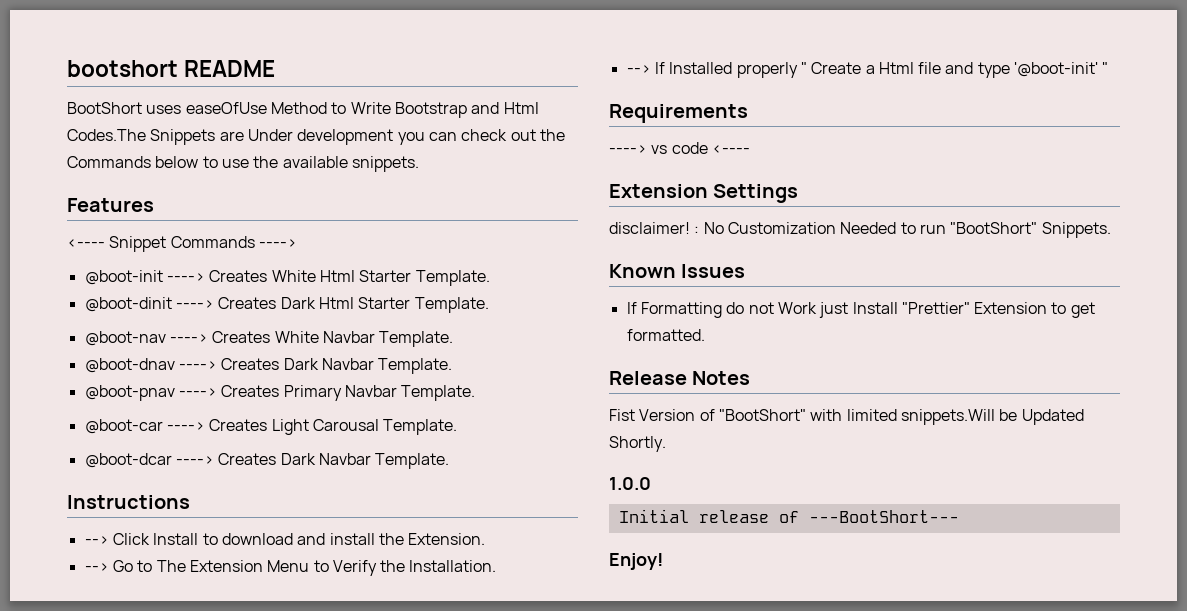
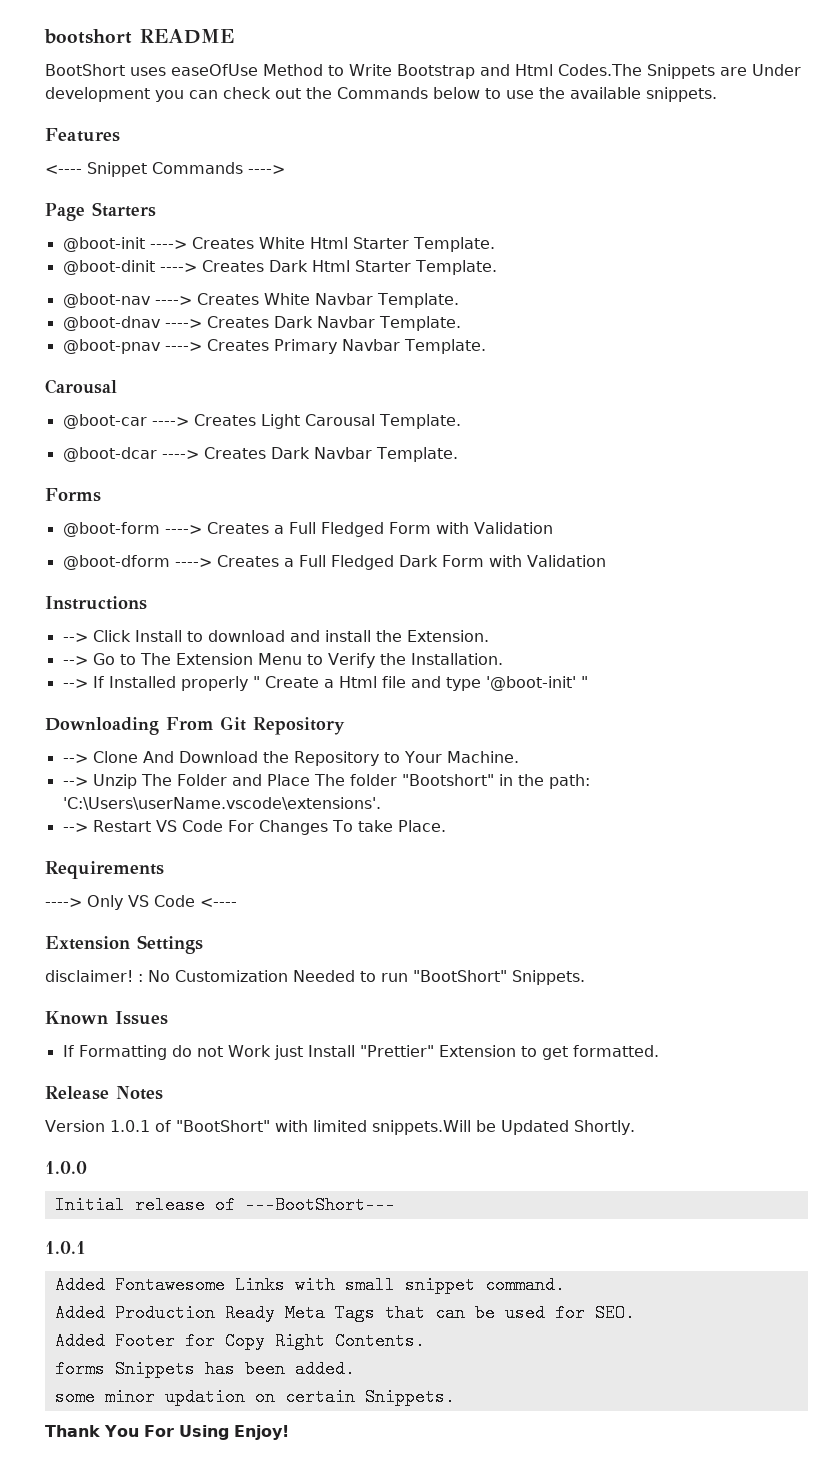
(297, 243) none -> [45,202,156,221] // Page Starters
(476, 393) none -> [45,379,117,394] // Carousal
(450, 461) none -> [45,488,101,502] [62,522,553,537] [62,555,606,570] // Forms // @boot-form ----> Creates a Full Fledged Form with Validation // @boot-dform ----> Creates a Full Fledged Dark Form with Validation
(1109, 68) none -> [45,716,345,735] [62,751,519,766] [62,774,590,789] [62,797,381,810] [62,820,446,835] // Downloading From Git Repository // --> Clone And Download the Repository to Your Machine. // --> Unzip The Folder and Place The folder "Bootshort" in the path: 'C:\Users\userName.vscode\extensions'. // --> Restart VS Code For Changes To take Place.
[651,142,708,154] vs code -> [87,895,195,910] Only VS Code
[609,409,696,421] Fist Version -> [45,1120,150,1132] Version 1.0.1
(959, 516) none -> [45,1241,86,1254] [54,1276,565,1294] [54,1304,635,1322] [54,1332,425,1350] [54,1360,355,1378] [54,1388,455,1406] [45,1425,229,1440] 1.0.1 // Added Fontawesome Links with small snippet command. // Added Production Ready Meta Tags that can be used for SEO. // Added Footer for Copy Right Contents. // forms Snippets has been added. // some minor updation on certain Snippets. // Thank You For Using

